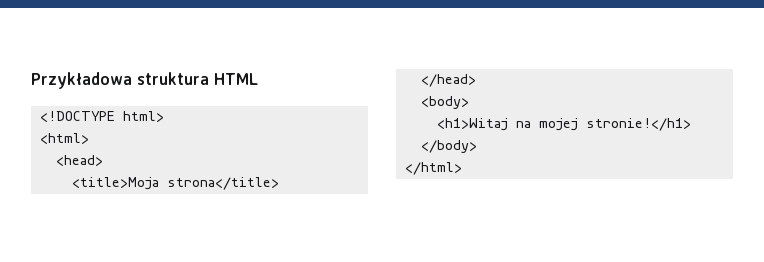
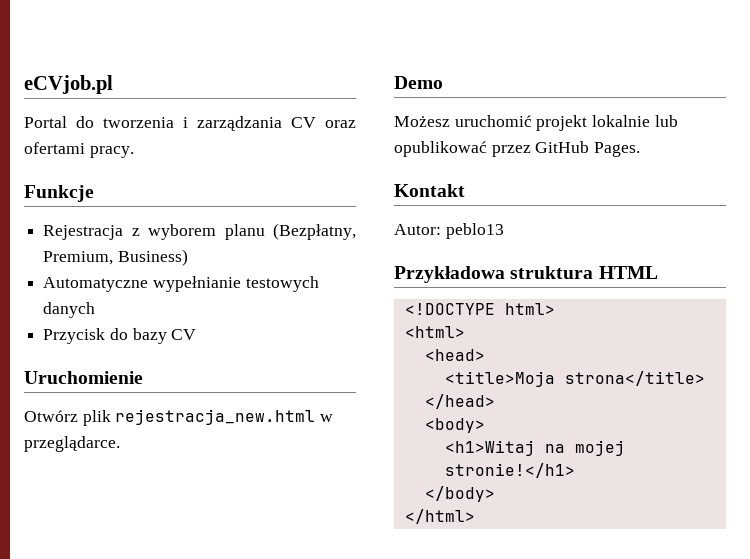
(31, 80) none -> [24,75,113,94] [24,116,356,131] [24,142,134,158] [24,185,94,202] [43,223,356,240] [43,249,188,266] [43,276,319,292] [43,302,96,318] [43,328,197,344] [24,371,143,384] [24,409,334,426] [24,436,120,452] [394,76,443,89] [394,115,678,131] [394,141,641,157] [394,184,465,197] [394,223,504,239] eCVjob.pl // Portal do tworzenia i zarządzania CV oraz ofertami pracy. // Funkcje // Rejestracja z wyborem planu (Bezpłatny, Premium, Business) // Automatyczne wypełnianie testowych danych // Przycisk do bazy CV // Uruchomienie // Otwórz plik rejestracja_new.html w przeglądarce. // Demo // Możesz uruchomić projekt lokalnie lub opublikować przez GitHub Pages. // Kontakt // Autor: peblo13 //

